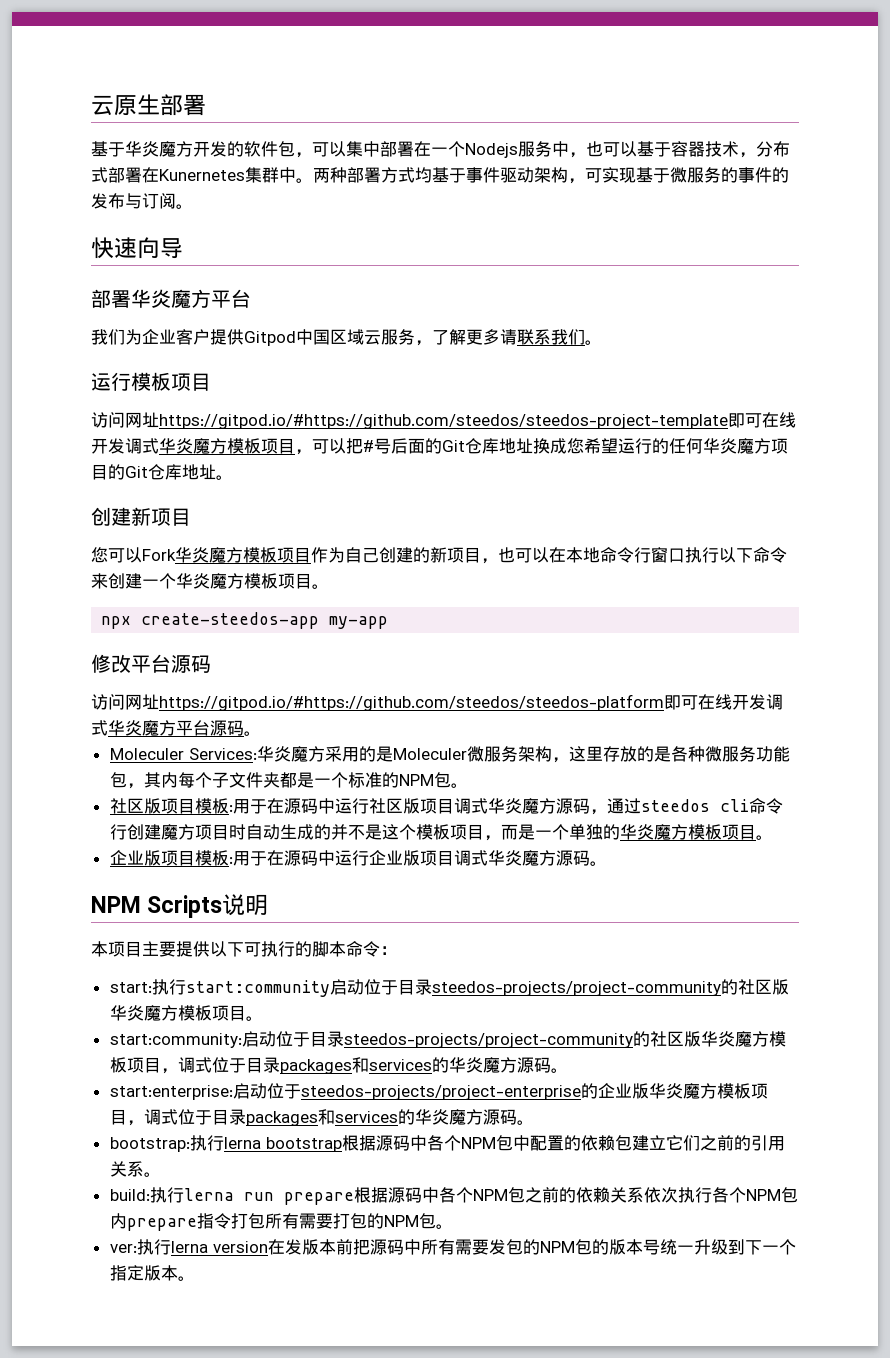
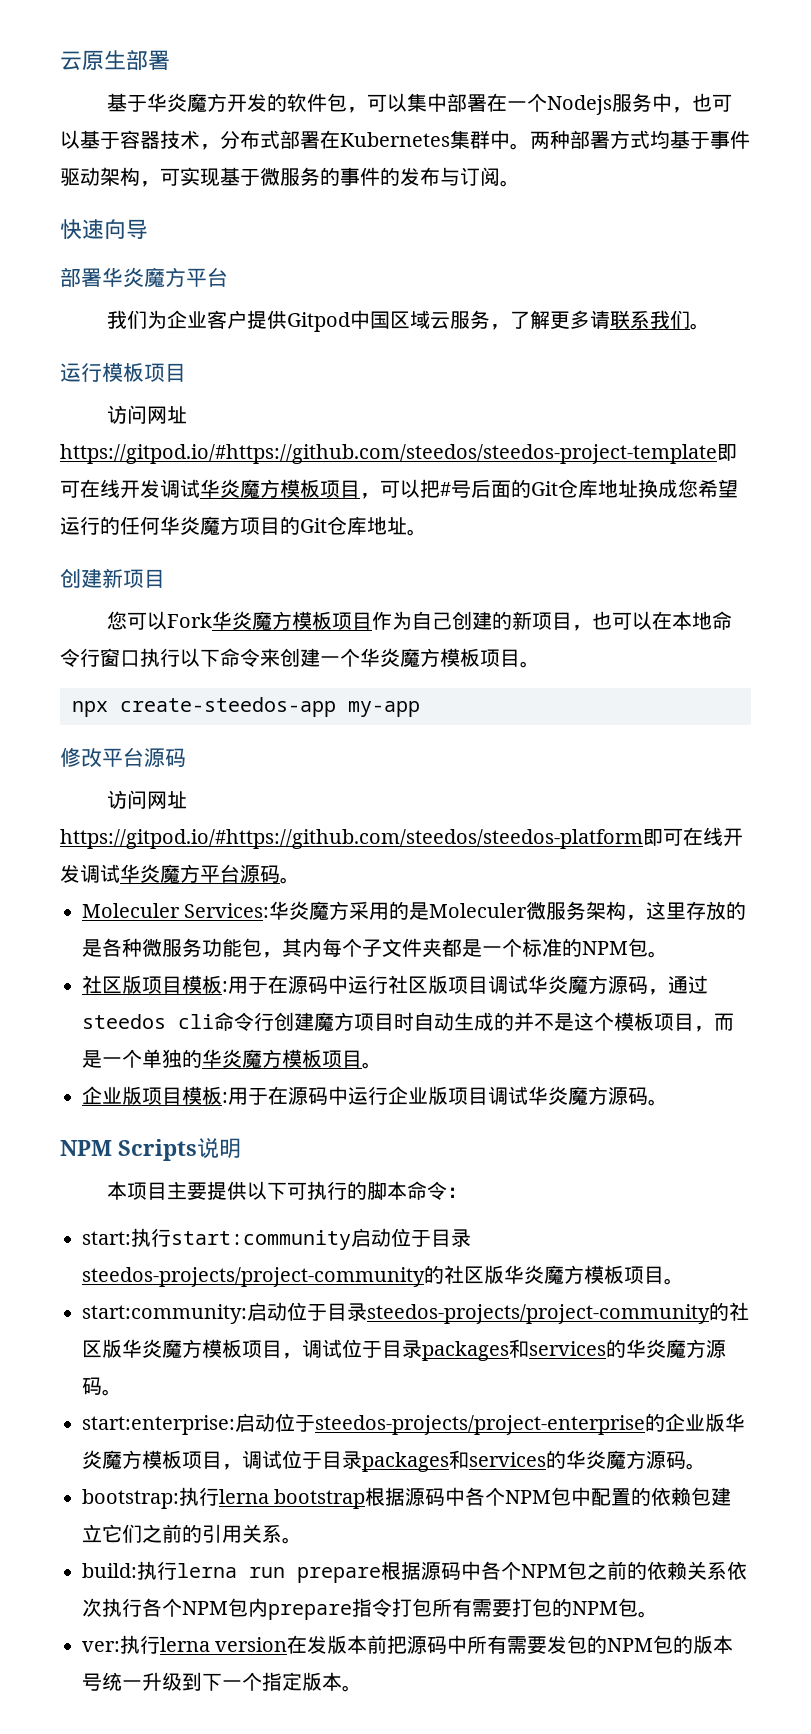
[159,169,245,181] Kunernetes -> [340,132,450,147] Kubernetes
[142,438,159,454] 式 -> [180,479,200,498] 试
[91,720,108,736] 式 -> [100,864,120,883] 试
[470,798,488,814] 式 -> [508,975,528,994] 试
[470,850,488,866] 式 -> [508,1086,528,1105] 试
[194,1057,212,1073] 式 -> [322,1339,342,1358] 试
[160,1109,178,1125] 式 -> [262,1450,282,1469] 试

